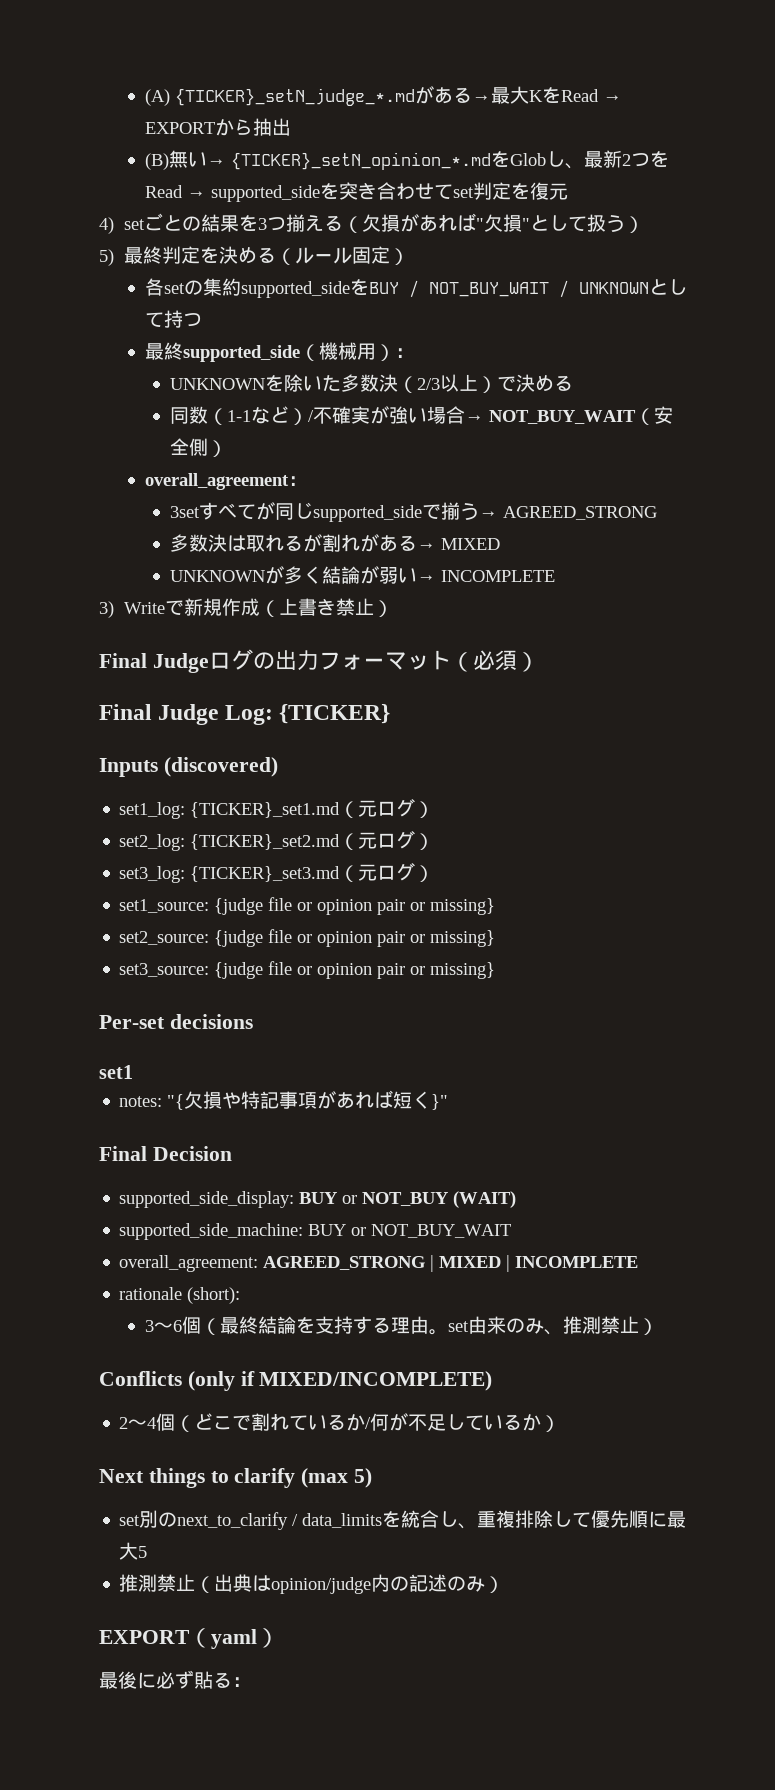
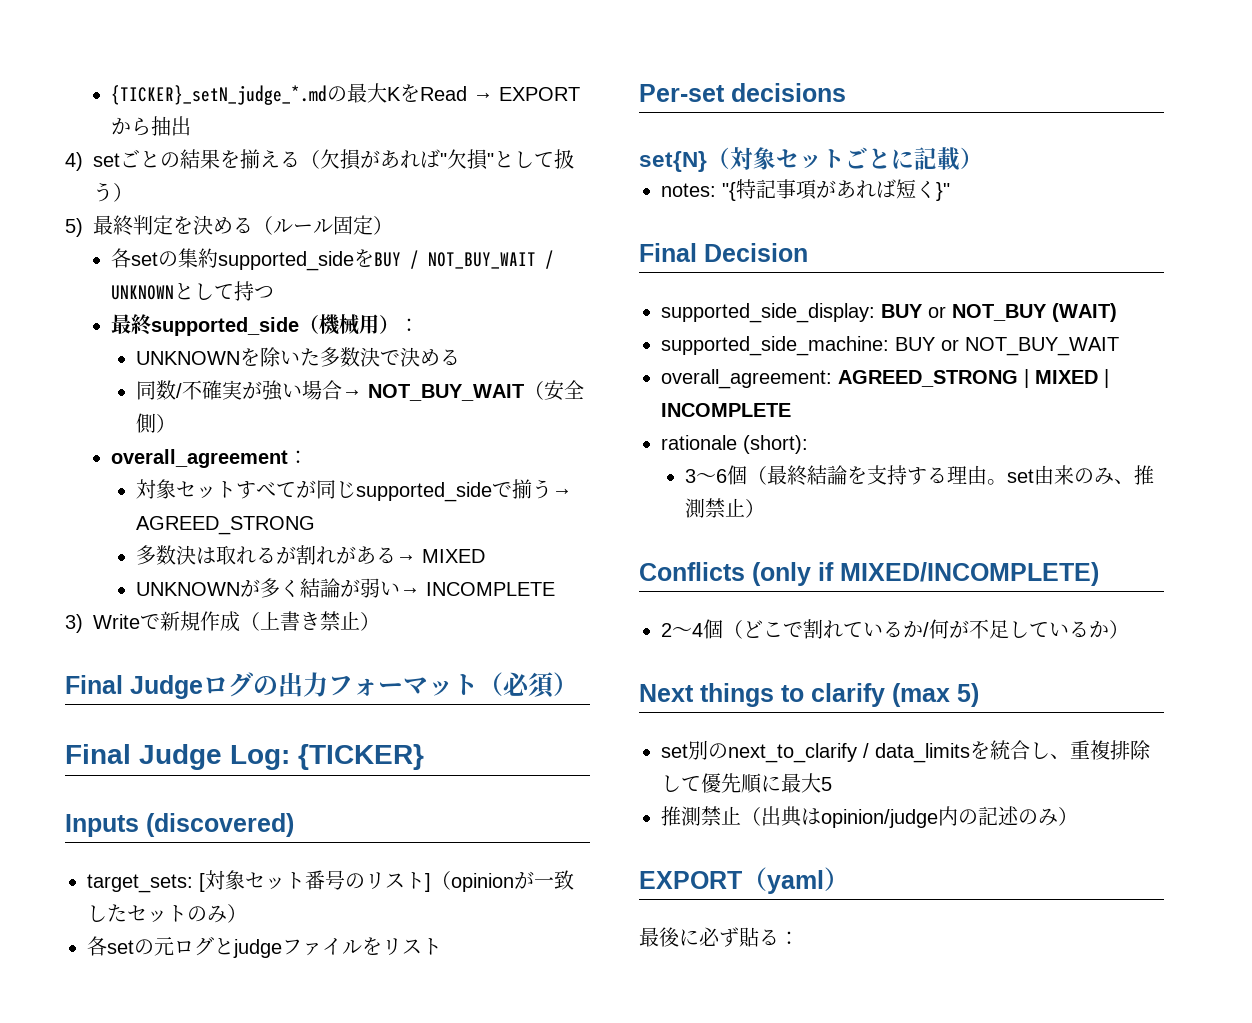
[144,86,491,106] (A) {TICKER}_setN_judge_*.mdがある→ -> [111,85,348,105] {TICKER}_setN_judge_*.mdの
[144,150,669,170] [144,182,568,202] // (B)無い→ {TICKER}_setN_opinion_*.mdをGlobし、最新2つをRead → supported_sideを突き合わせてset判定を復元 -> (192, 126) none
[258,217,287,231] 3つ -> (240, 159) none
[397,374,497,393] （2/3以上） -> (380, 357) none
[207,406,308,425] （1-1など） -> (176, 390) none
[169,506,200,518] 3set -> [135,479,236,499] 対象セット
[119,799,435,819] [119,831,435,851] [119,863,435,883] [119,897,496,915] [119,929,496,947] [119,961,496,979] [99,1014,253,1029] [99,1065,133,1079] set1_log: {TICKER}_set1.md（元ログ） // set2_log: {TICKER}_set2.md（元ログ） // set3_log: {TICKER}_set3.md（元ログ） // set1_source: {judge file or opinion pair or missing} // set2_source: {judge file or opinion pair or missing} // set3_source: {judge file or opinion pair or missing} // Per-set decisions // set1 -> [87,870,574,893] [87,904,247,923] [87,936,442,958] [639,83,846,102] [639,147,983,172] target_sets: [対象セット番号のリスト]（opinionが一致したセットのみ） // 各setの元ログとjudgeファイルをリスト // Per-set decisions // set{N}（対象セットごとに記載）
[184,1091,242,1109] 欠損や -> (736, 191) none

